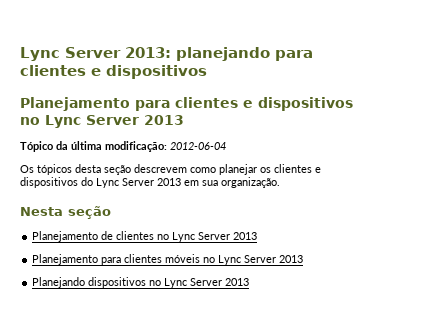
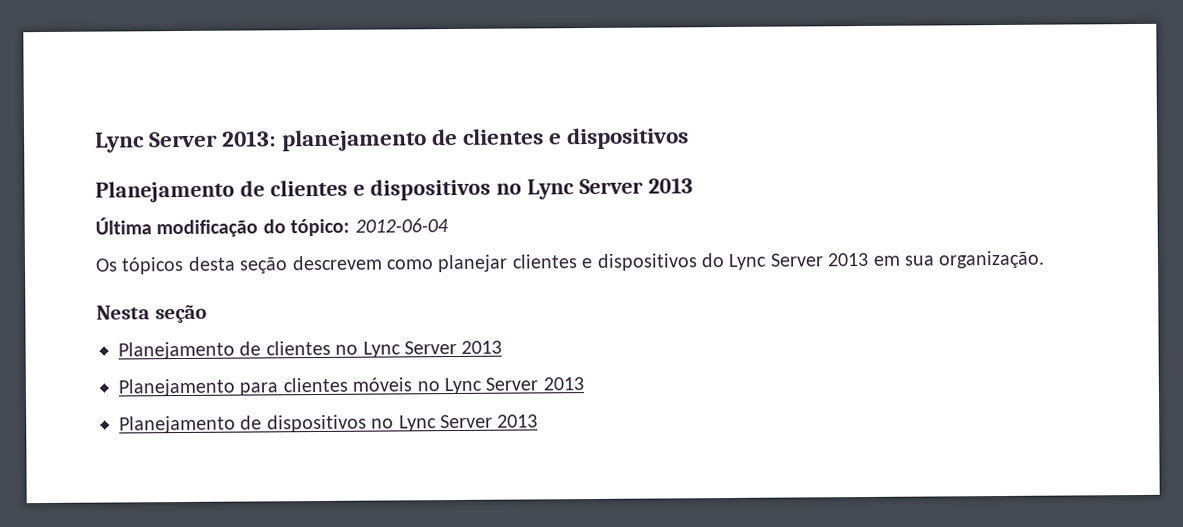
[175,47,313,61] planejando para -> [281,128,458,152] planejamento de
[135,100,170,111] para -> [239,180,265,197] de
[20,141,167,152] Tópico da última modificação: -> [95,217,351,238] Última modificação do tópico:
[260,167,271,173] os -> (509, 263) none
[32,277,86,288] Planejando -> [119,415,263,434] Planejamento de

